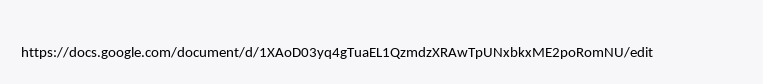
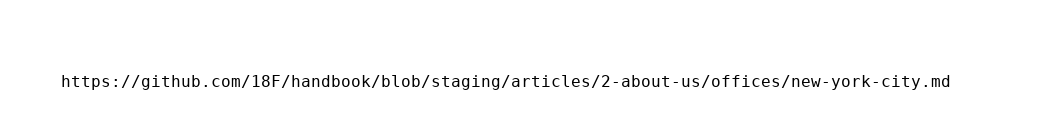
[21,47,653,59] https://docs.google.com/document/d/1XAoD03yq4gTuaEL1QzmdzXRAwTpUNxbkxME2poRomNU/edit -> [61,75,951,90] https://github.com/18F/handbook/blob/staging/articles/2-about-us/offices/new-york-city.md

